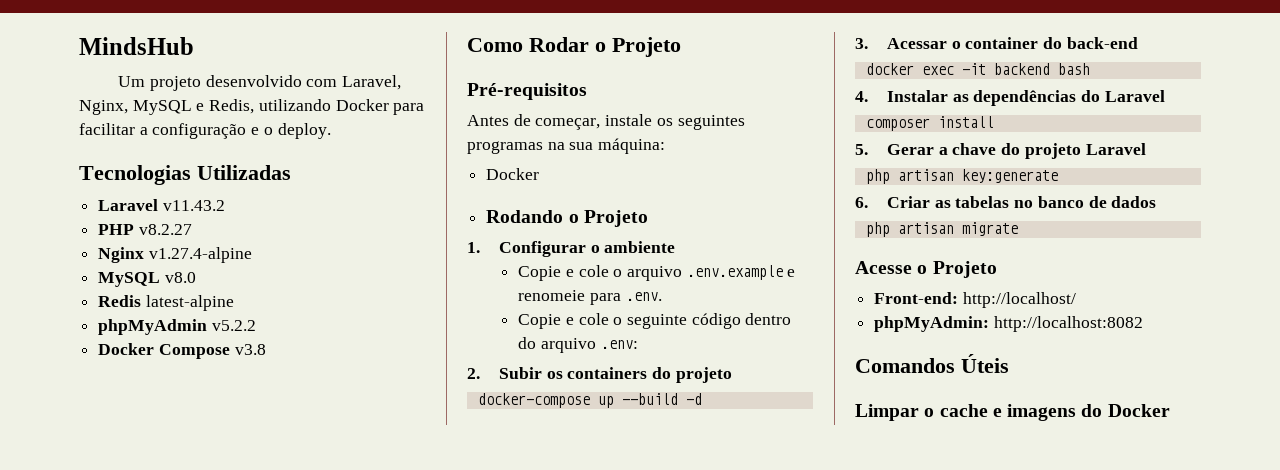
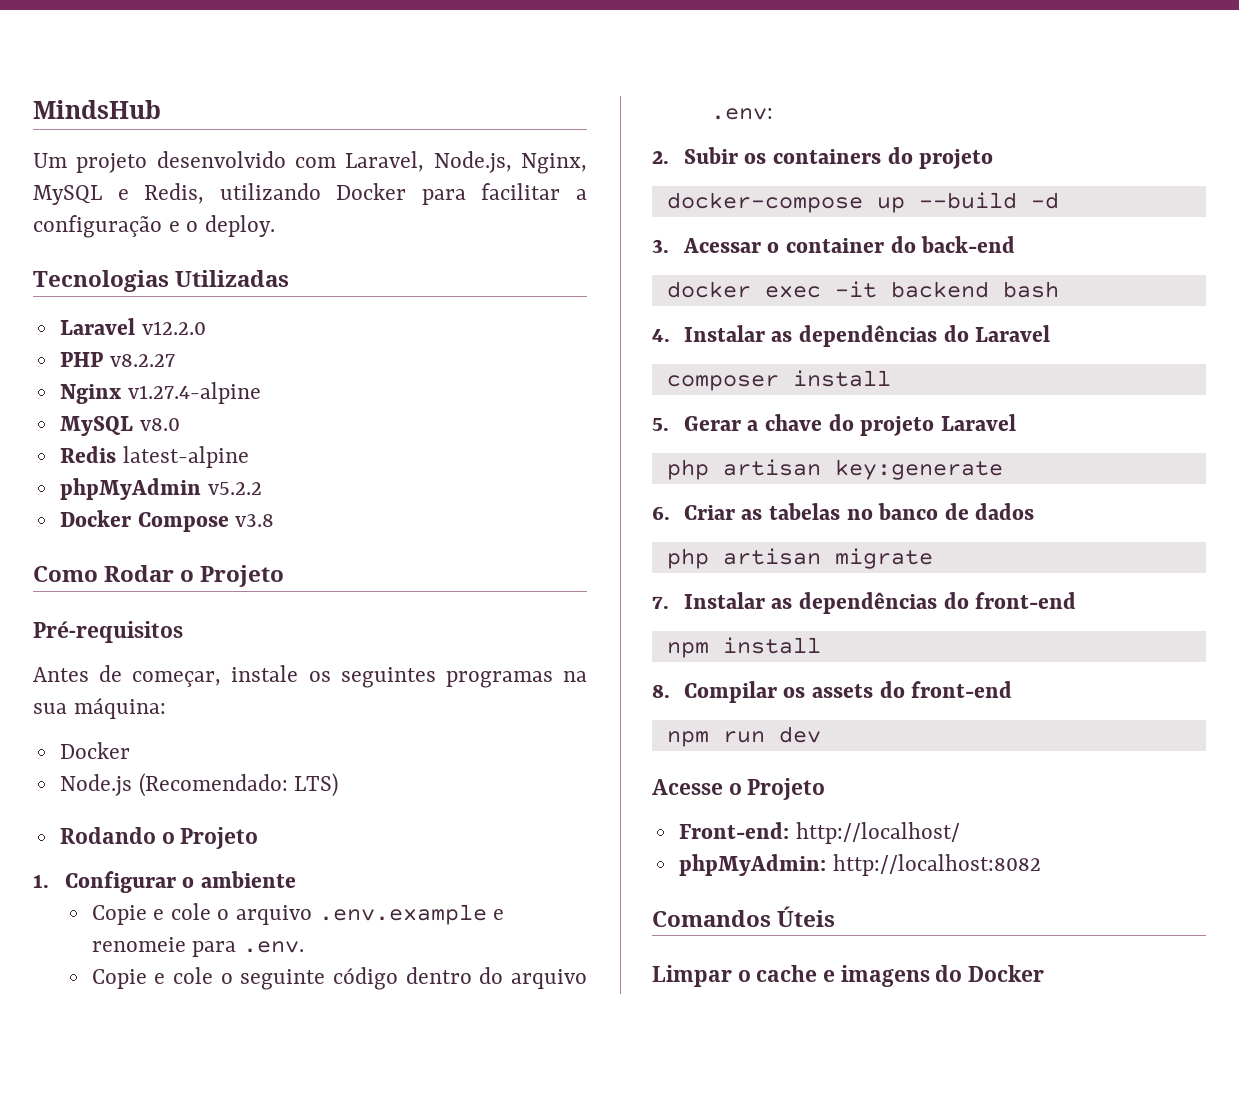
(402, 82) none -> [433,151,512,173] Node.js,
[162,200,225,211] v11.43.2 -> [141,321,206,335] v12.2.0
(540, 174) none -> [59,773,339,797] // Node.js (Recomendado: LTS)
(1018, 229) none -> [652,592,1077,614] [666,637,821,658] [652,681,1013,703] [666,726,821,747] // 7. Instalar as dependências do front-end // npm install // 8. Compilar os assets do front-end // npm run dev

